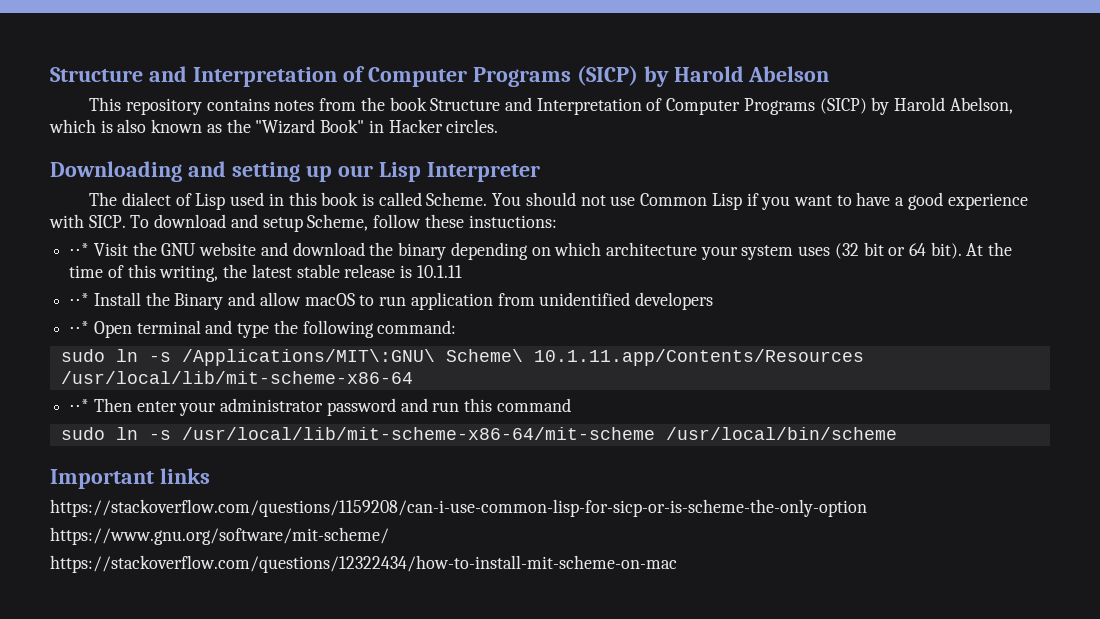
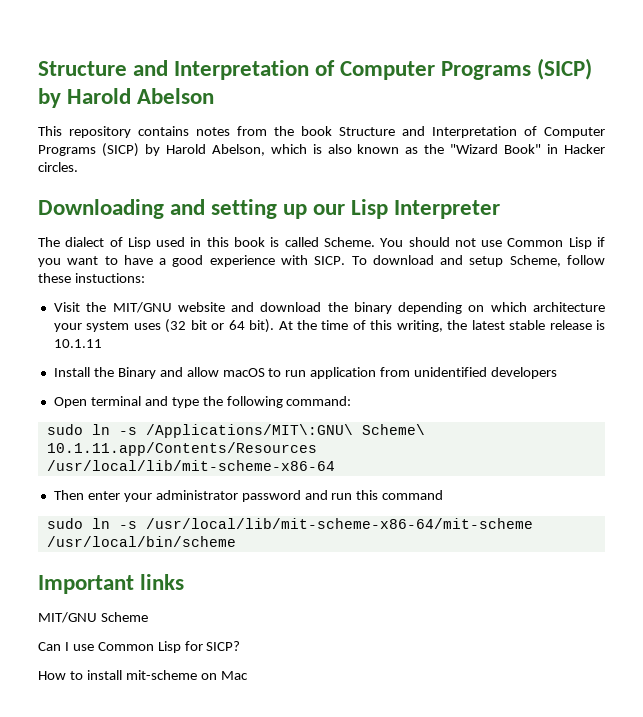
[69,243,90,256] ⋅⋅* -> (145, 278) none
[161,243,197,256] GNU -> [112,302,172,313] MIT/GNU
[69,293,90,306] ⋅⋅* -> (102, 343) none
[69,321,90,334] ⋅⋅* -> (558, 373) none
[69,399,90,412] ⋅⋅* -> (335, 465) none
[50,499,867,517] [50,527,389,545] [50,555,677,573] https://stackoverflow.com/questions/1159208/can-i-use-common-lisp-for-sicp-or-is-scheme-the-only-option // https://www.gnu.org/software/mit-scheme/ // https://stackoverflow.com/questions/12322434/how-to-install-mit-scheme-on-mac -> [38,612,148,623] [38,641,241,653] [38,670,248,680] MIT/GNU Scheme // Can I use Common Lisp for SICP? // How to install mit-scheme on Mac

